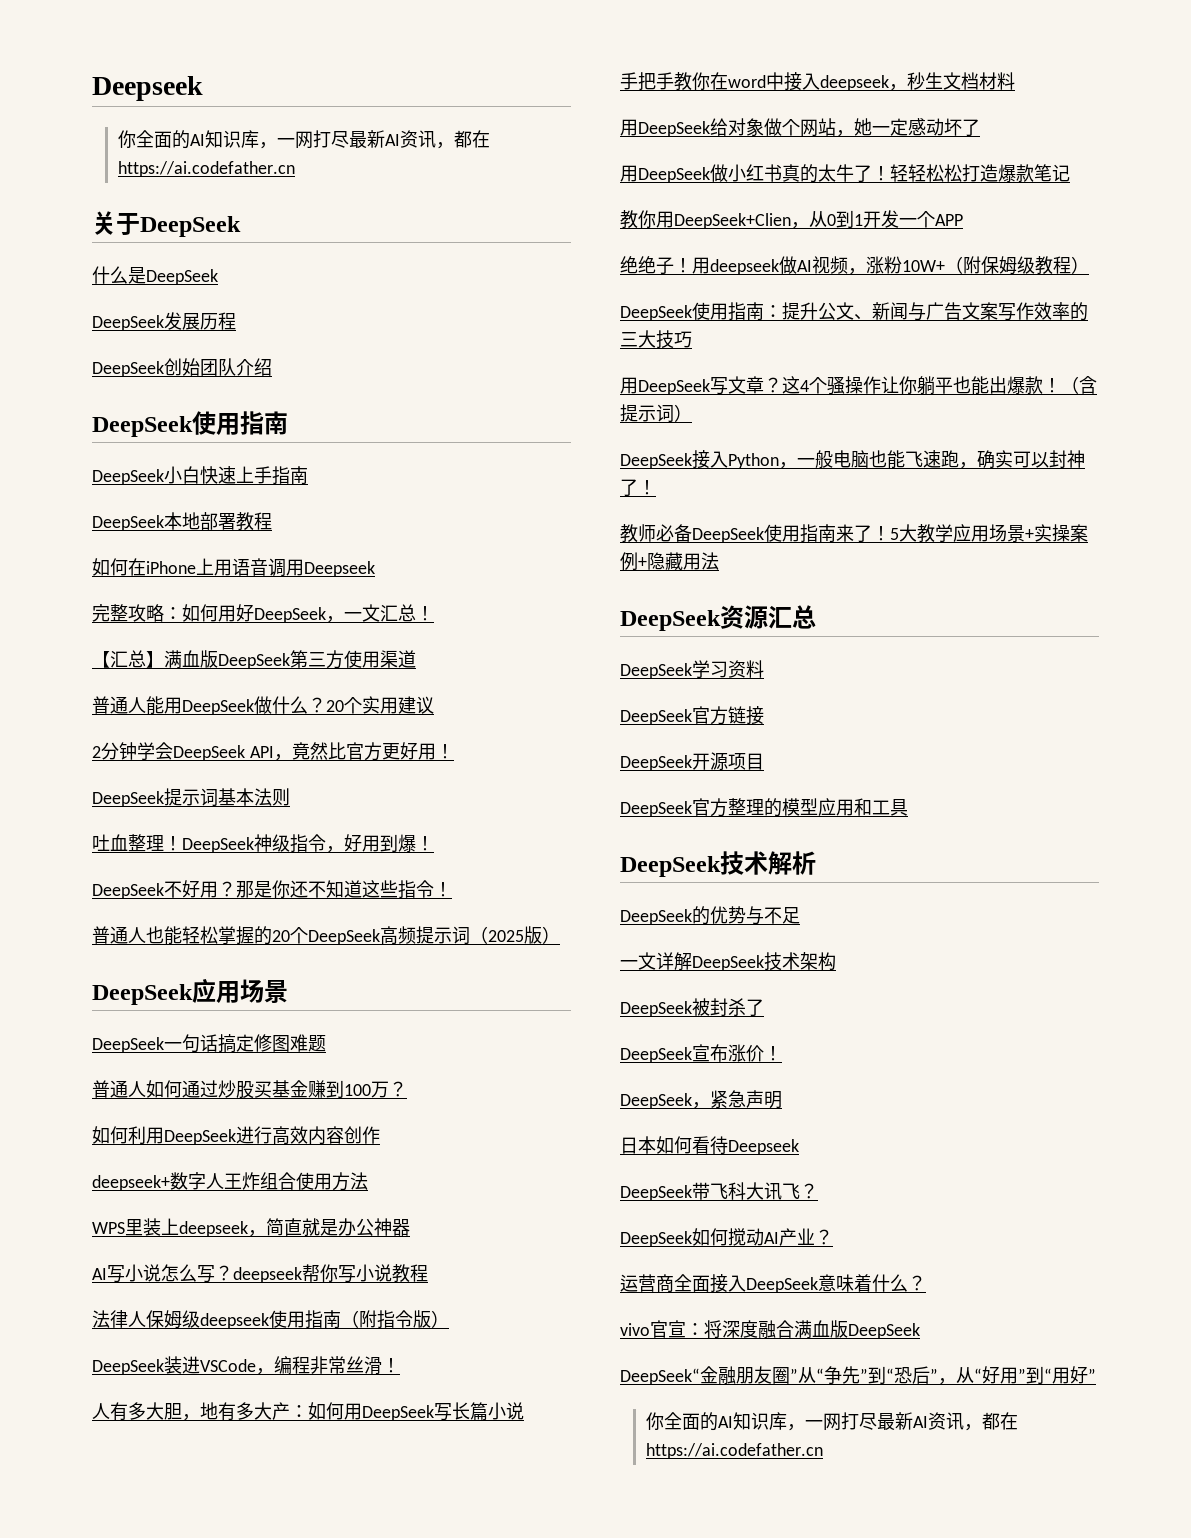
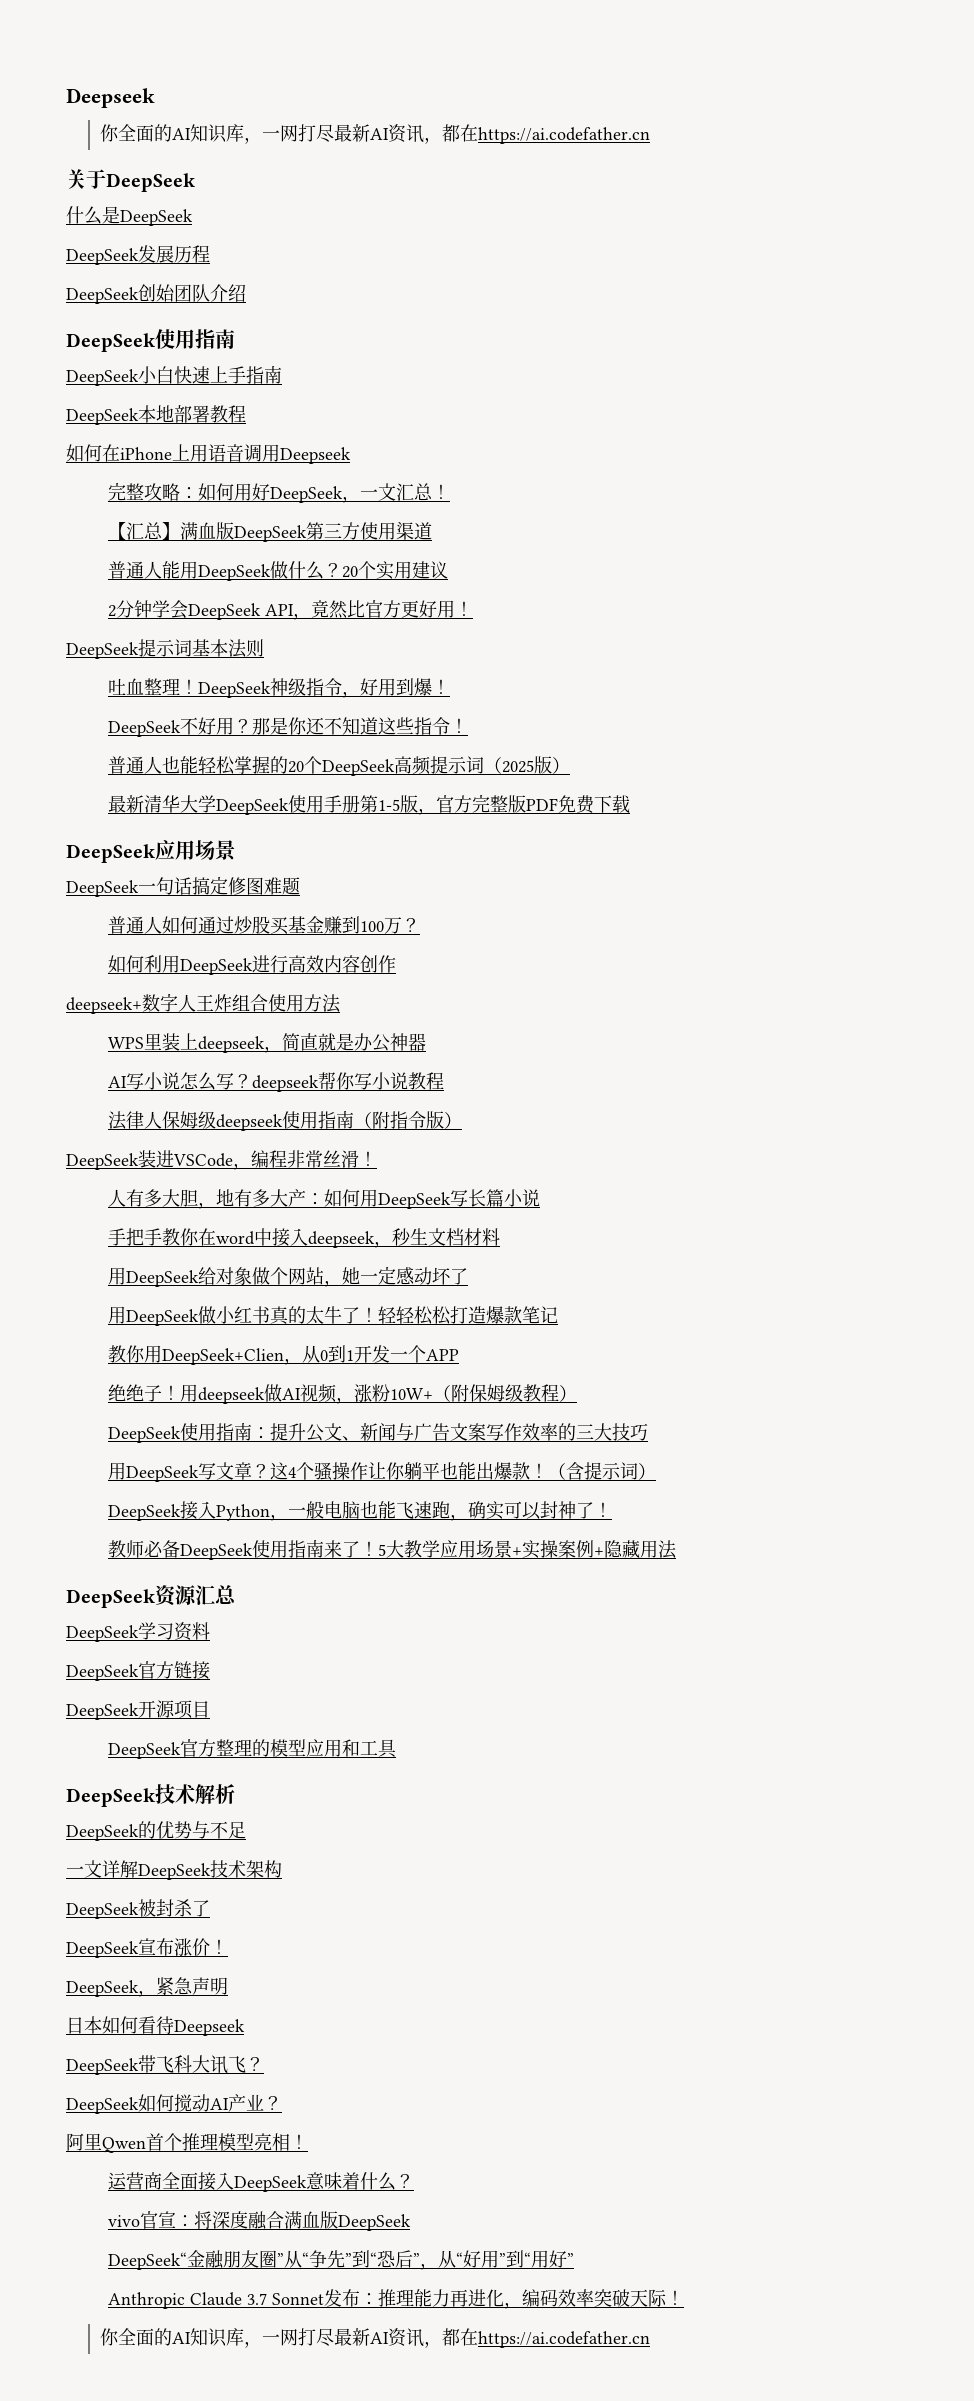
(560, 935) none -> [107,794,630,815] // 最新清华大学DeepSeek使用手册第1-5版，官方完整版PDF免费下载
(833, 1237) none -> [66,2133,308,2153] // 阿里Qwen首个推理模型亮相！
(1096, 1375) none -> [107,2289,684,2309] // Anthropic Claude 3.7 Sonnet发布：推理能力再进化，编码效率突破天际！

